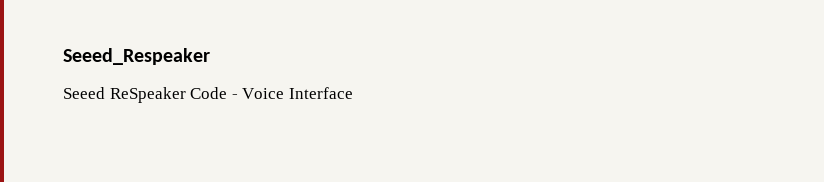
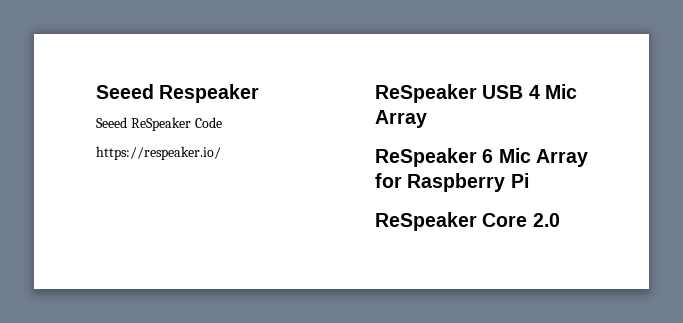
[63,48,210,65] Seeed_Respeaker -> [96,84,260,103] Seeed Respeaker
[231,87,353,99] - Voice Interface -> [96,146,221,160] [375,84,577,103] [375,110,427,128] [375,148,588,167] [375,173,529,192] [375,212,560,231] // https://respeaker.io/ // ReSpeaker USB 4 Mic Array // ReSpeaker 6 Mic Array for Raspberry Pi // ReSpeaker Core 2.0

